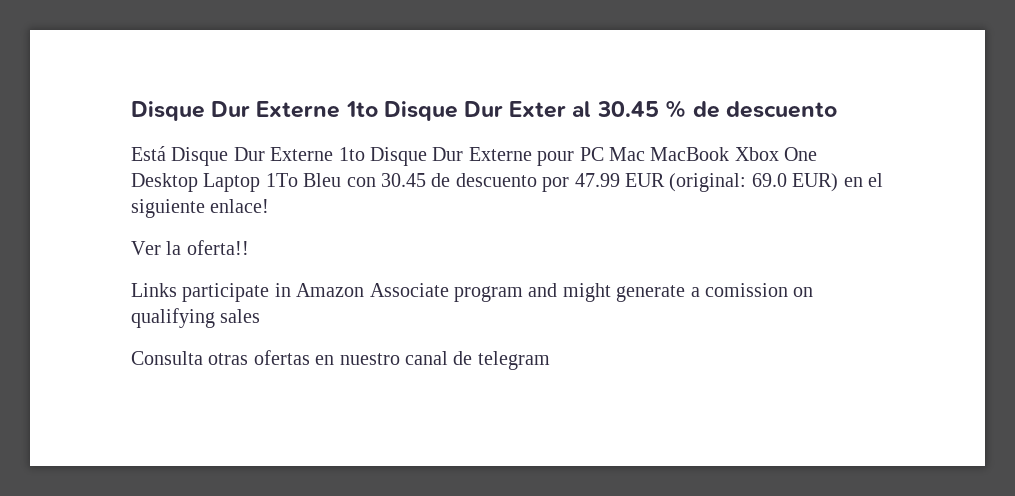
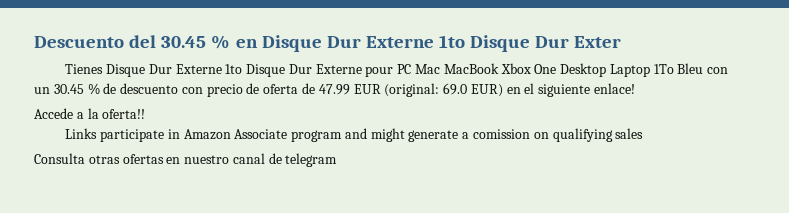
(131, 111) none -> [34,35,258,49] Descuento del 30.45 % en
[572,100,838,118] [131,146,166,161] al 30.45 % de descuento // Está -> [65,64,104,74] // Tienes
[381,173,570,192] 30.45 de descuento por -> [34,83,316,97] un 30.45 % de descuento con precio de oferta de
[131,241,161,255] Ver -> [34,108,84,119] Accede a

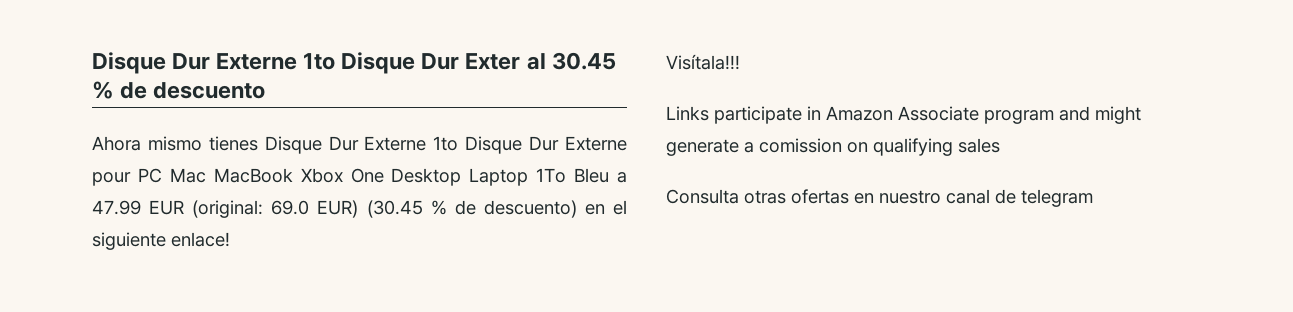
[34,35,258,49] Descuento del 30.45 % en -> (92, 63) none
[65,64,104,74] // Tienes -> [526,52,616,70] [92,81,266,99] [92,136,258,151] al 30.45 % de descuento // Ahora mismo tienes
[707,67,729,74] [34,83,316,97] con un 30.45 % de descuento con precio de oferta de -> [616,172,627,183] a
(503, 90) none -> [366,200,577,218] (30.45 % de descuento)
[34,108,146,119] Accede a la oferta!! -> [666,54,740,70] Visítala!!!

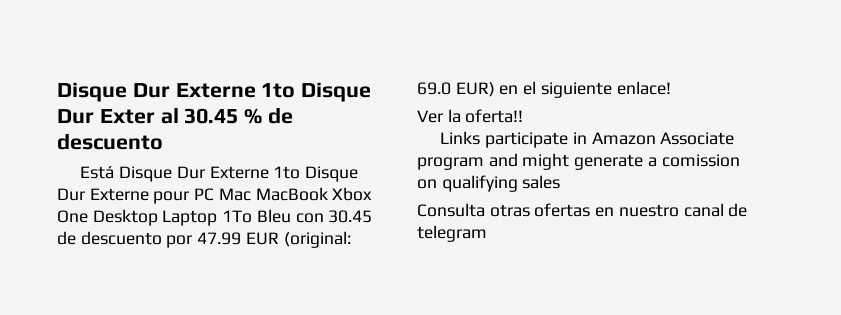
[92,136,258,151] Ahora mismo tienes -> [80,166,115,179] Está
[616,172,627,183] a -> [295,210,373,223] [57,231,193,248] con 30.45 de descuento por
[366,200,577,218] (30.45 % de descuento) -> (495, 89) none
[666,54,740,70] Visítala!!! -> [417,109,524,123] Ver la oferta!!

